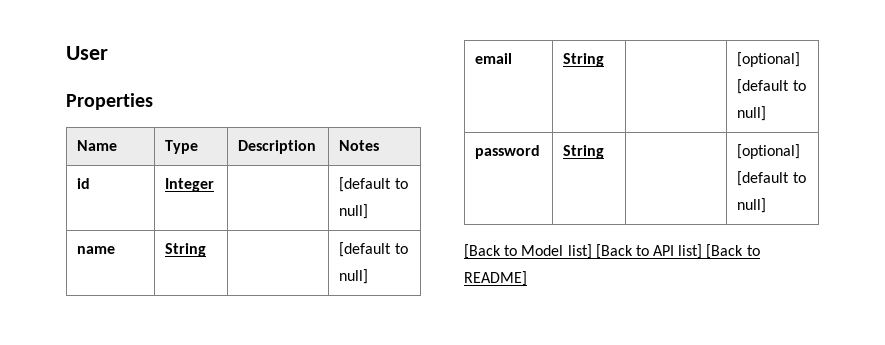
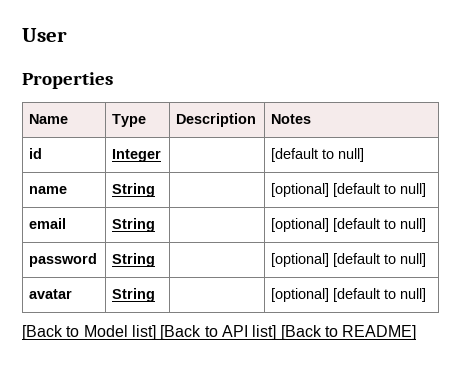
(207, 250) none -> [271,183,330,197] [optional]
(767, 205) none -> [29,289,73,299] [112,288,156,302] [271,288,427,302] // avatar | String | | [optional] [default to null]

